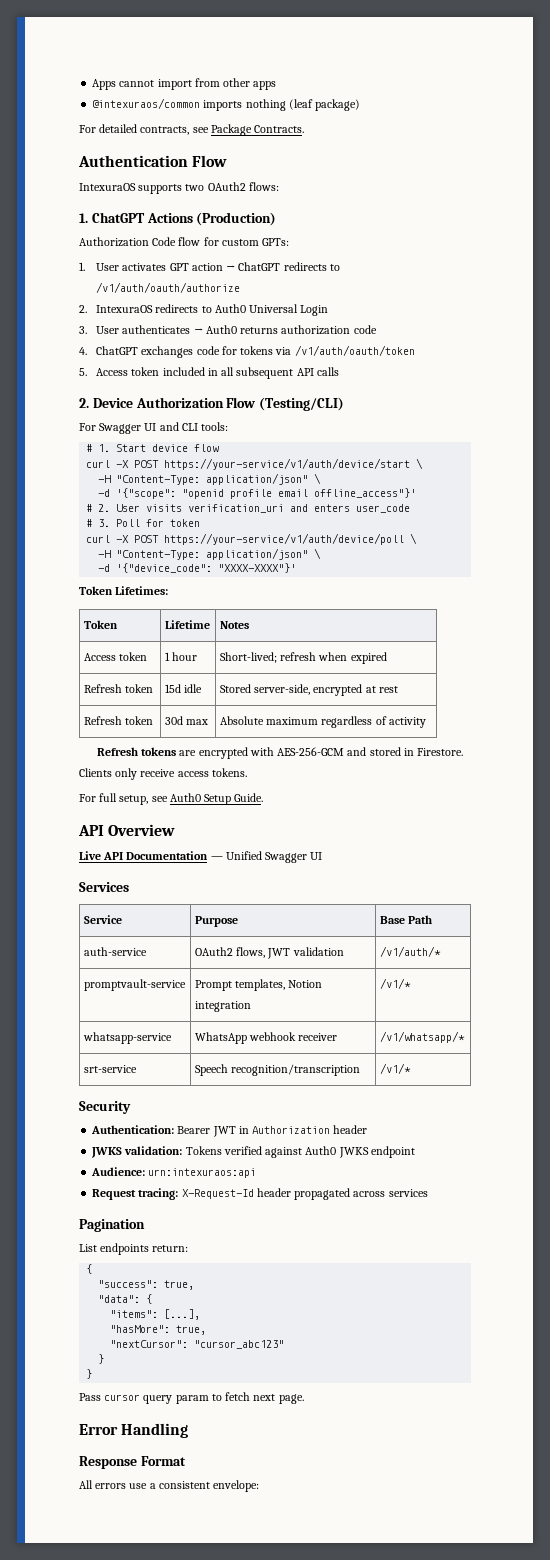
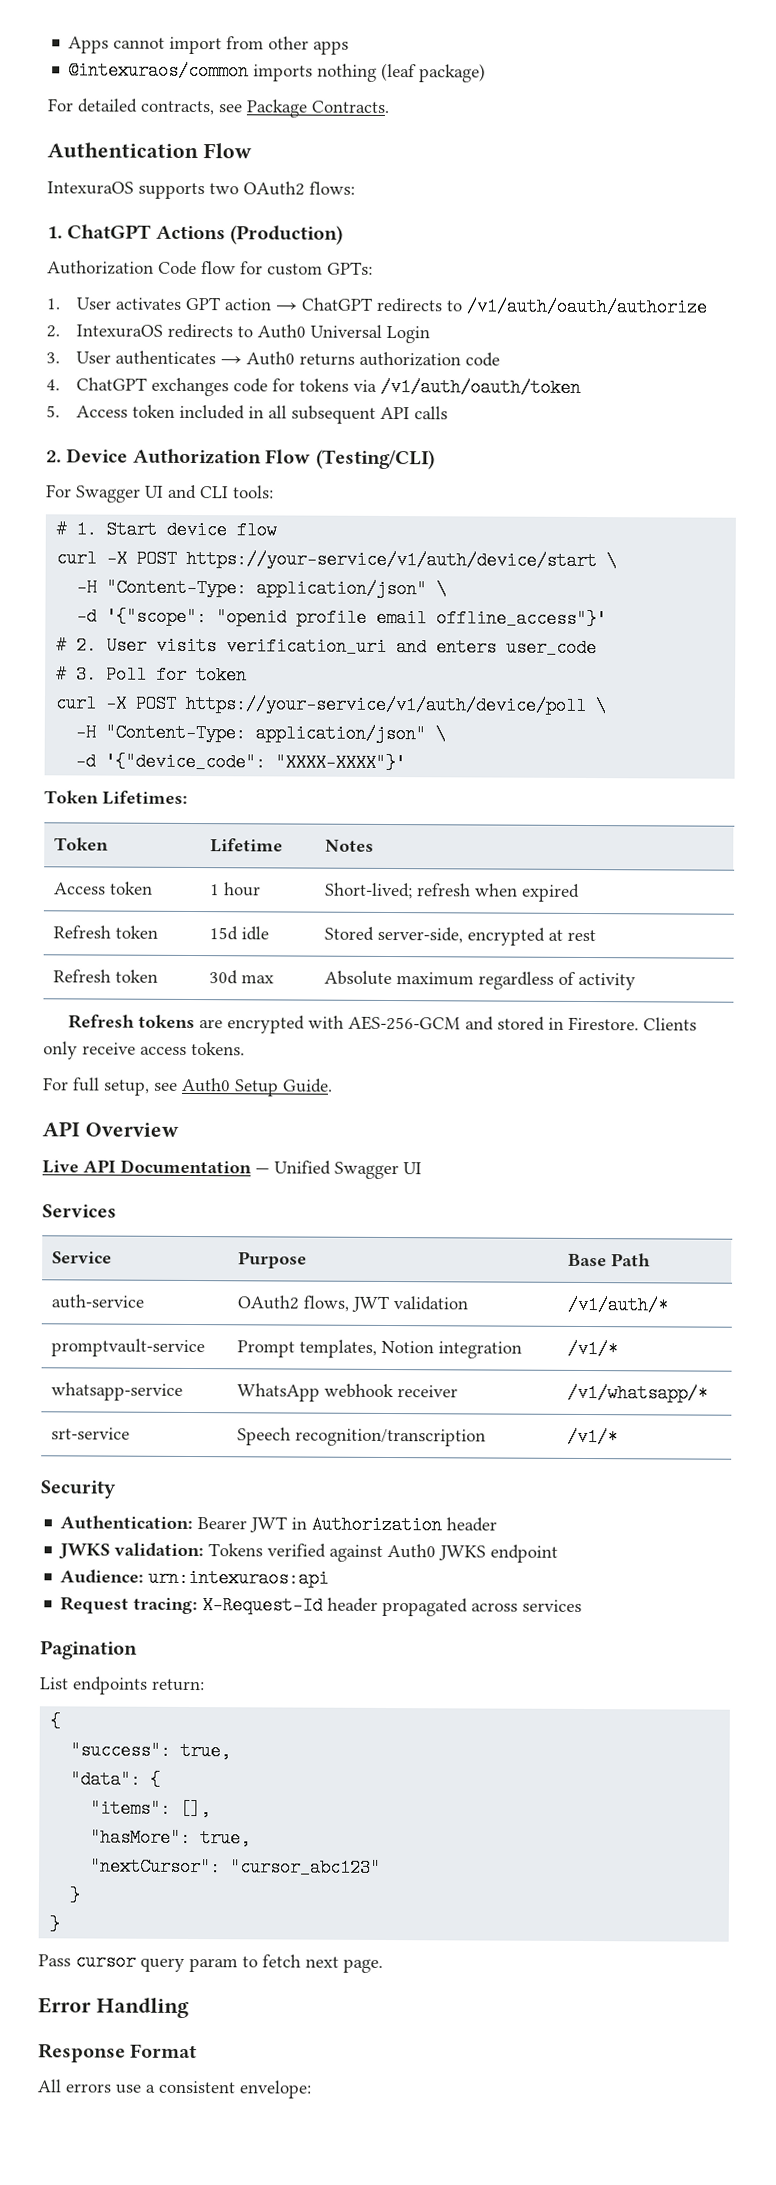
[164,1309,201,1320] [...], -> [180,1799,212,1819] [],

